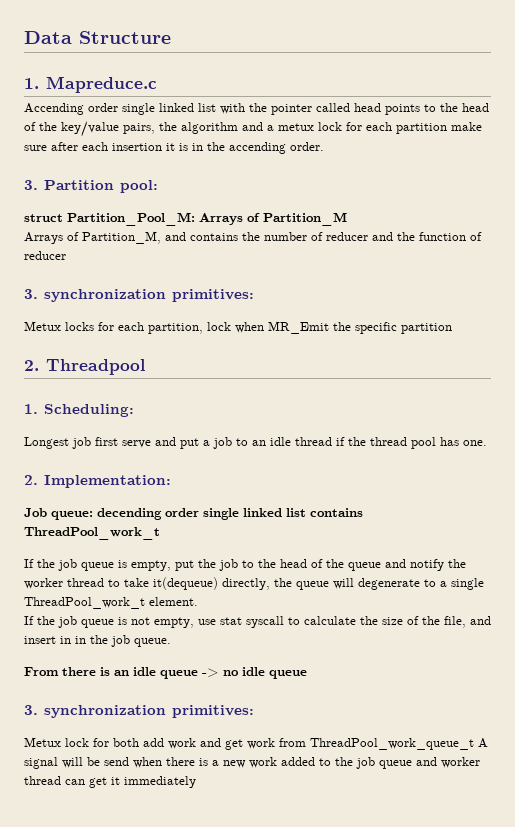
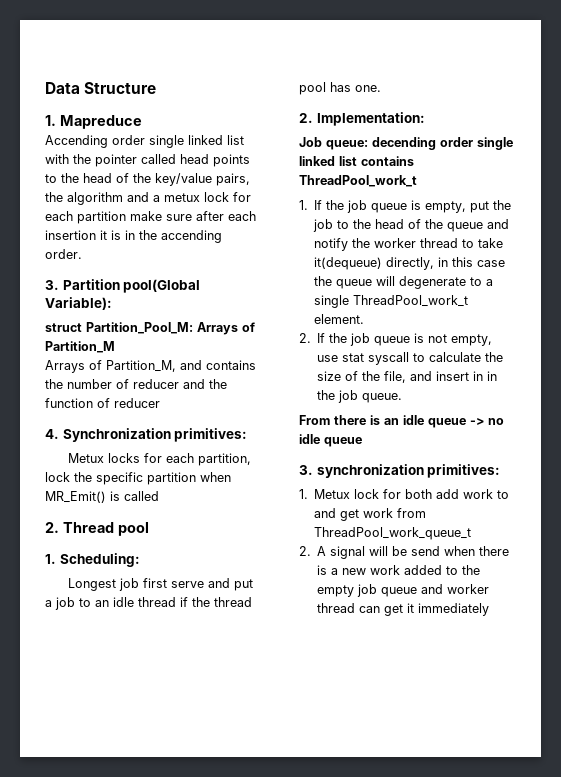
[46,76,157,93] Mapreduce.c -> [59,115,142,129] Mapreduce
[120,180,158,193] pool: -> [123,279,201,293] [45,297,112,310] pool(Global Variable):
[24,289,166,302] 3. synchronization -> [45,428,171,442] 4. Synchronization
[235,321,329,334] when MR_Emit -> (70, 477) none
[24,359,145,375] // 2. Threadpool -> [200,472,231,482] [45,491,159,503] [45,522,149,536] when MR_Emit() is called // 2. Thread pool
(160, 533) none -> [299,200,308,210] 1.
(270, 584) none -> [438,257,506,267] in this case
(198, 601) none -> [299,333,311,343] 2.
(254, 711) none -> [299,489,308,499] 1.
(196, 743) none -> [497,490,510,499] to
(474, 744) none -> [299,546,311,556] // 2.
(353, 761) none -> [317,585,355,597] empty

